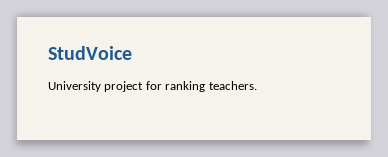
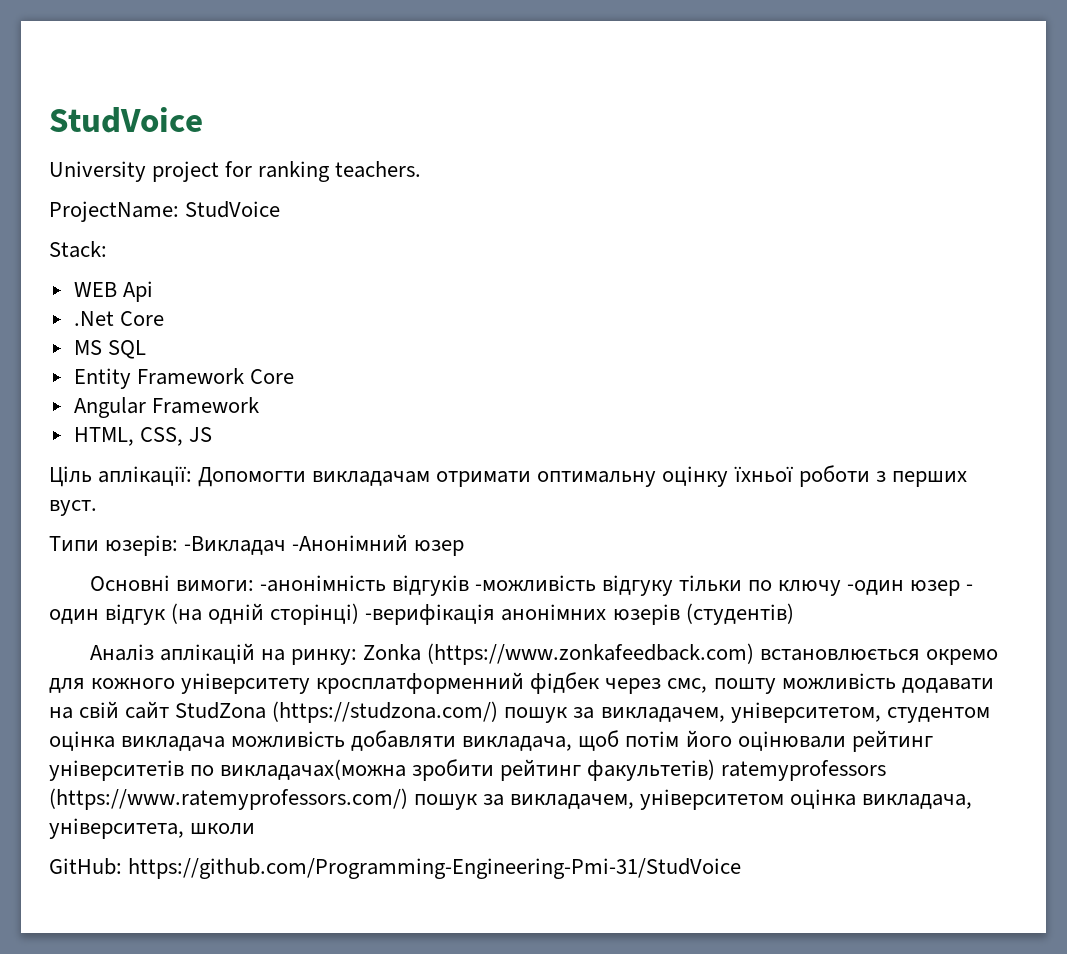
(257, 85) none -> [49,201,281,222] [49,241,107,258] [73,281,153,302] [73,311,164,326] [73,340,146,359] [73,368,294,389] [73,397,259,418] [73,427,212,446] [49,465,967,487] [49,500,97,516] [49,534,465,556] [89,575,974,596] [49,603,794,625] [89,643,999,665] [49,672,994,694] [49,701,990,723] [49,730,933,752] [49,759,887,781] [49,788,973,810] [49,818,256,839] [49,858,742,879] // ProjectName: StudVoice // Stack: // WEB Api // .Net Core // MS SQL // Entity Framework Core // Angular Framework // HTML, CSS, JS // Ціль аплікації: Допомогти викладачам отримати оптимальну оцінку їхньої роботи з перших вуст. // Типи юзерів: -Викладач -Анонімний юзер // Основні вимоги: -анонімність відгуків -можливість відгуку тільки по ключу -один юзер - один відгук (на одній сторінці) -верифікація анонімних юзерів (студентів) // Аналіз аплікацій на ринку: Zonka (https://www.zonkafeedback.com) встановлюється окремо для кожного університету кросплатформенний фідбек через смс, пошту можливість додавати на свій сайт StudZona (https://studzona.com/) пошук за викладачем, університетом, студентом оцінка викладача можливість добавляти викладача, щоб потім його оцінювали рейтинг університетів по викладачах(можна зробити рейтинг факультетів) ratemyprofessors (https://www.ratemyprofessors.com/) пошук за викладачем, університетом оцінка викладача, університета, школи // GitHub: https://github.com/Programming-Engineering-Pmi-31/StudVoice

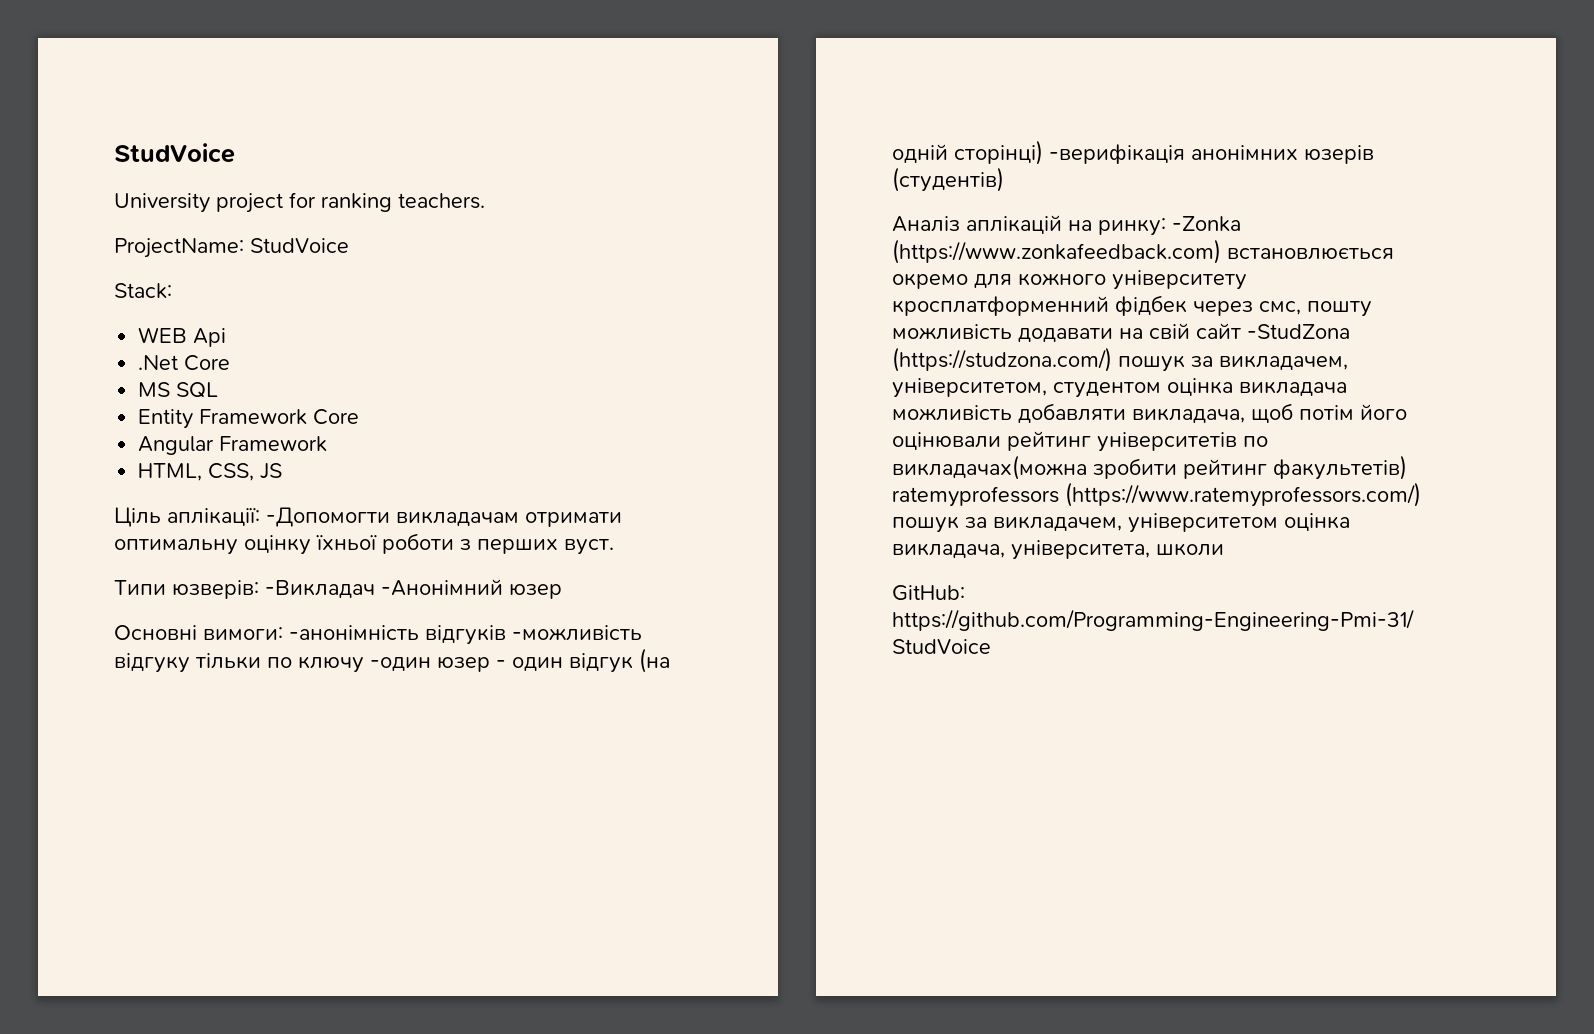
[198,467,307,487] Допомогти -> [266,507,390,527] -Допомогти
[105,535,179,556] юзерів: -> [172,580,259,599] юзверів:
[362,644,421,661] Zonka -> [1172,216,1241,232] -Zonka
[175,702,267,719] StudZona -> [1247,324,1350,339] -StudZona

